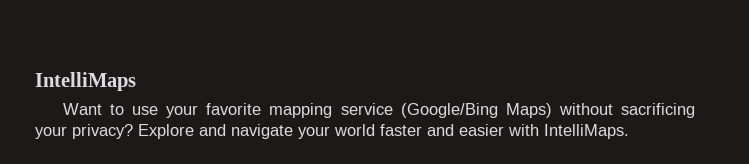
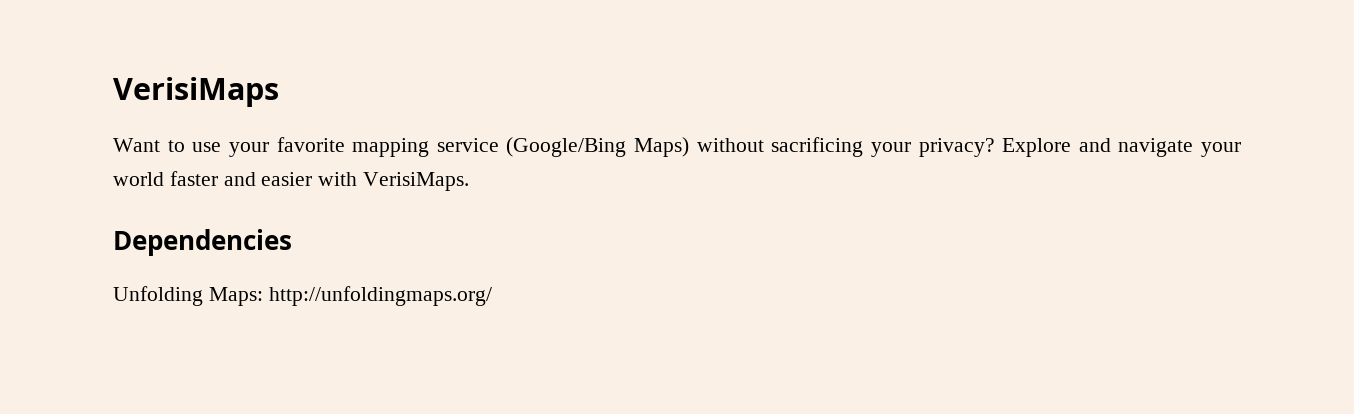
[35,72,136,91] IntelliMaps -> [113,77,279,107] VerisiMaps
[544,124,629,139] IntelliMaps. -> [363,172,470,191] [113,229,292,256] [113,286,492,306] VerisiMaps. // Dependencies // Unfolding Maps: http://unfoldingmaps.org/

